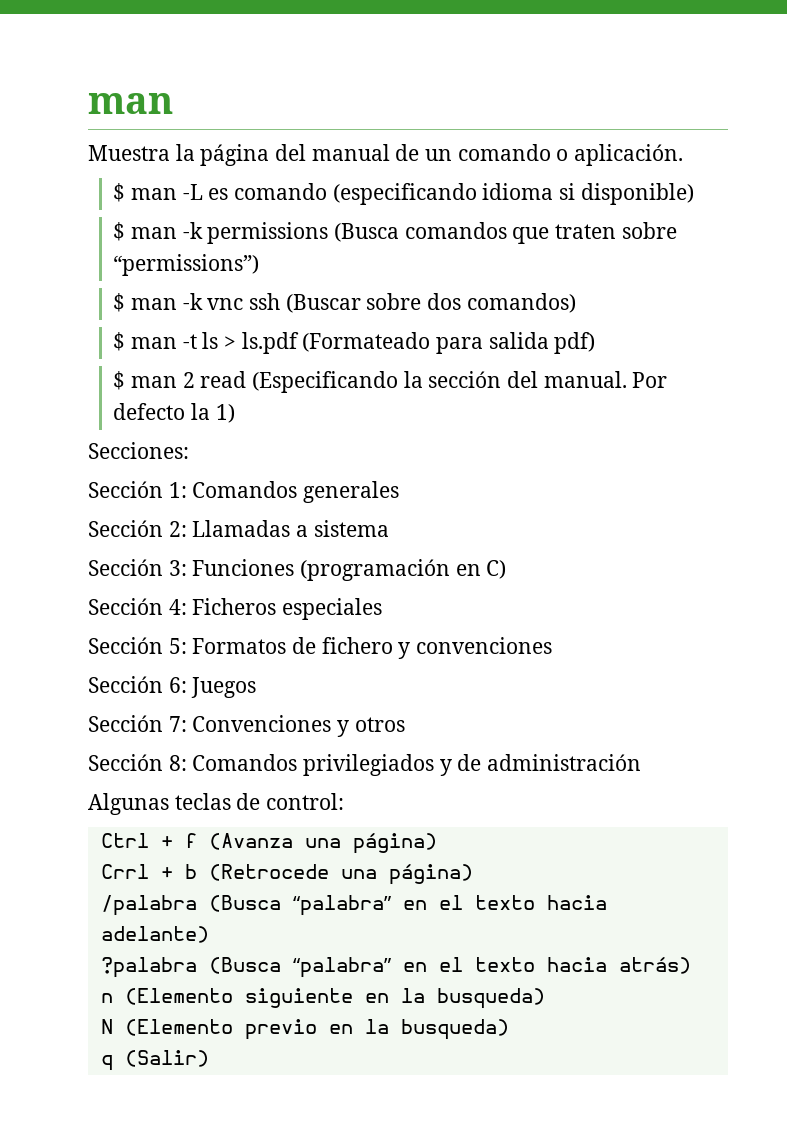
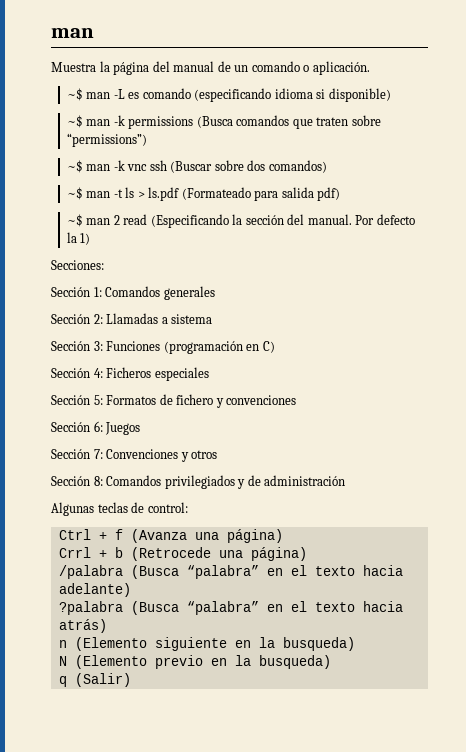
[113,183,126,202] $ -> [66,88,83,101] ~$
[113,222,126,241] $ -> [66,115,83,128] ~$
[113,293,126,312] $ -> [66,160,83,173] ~$
[113,332,126,351] $ -> [66,187,83,200] ~$
[113,371,126,390] $ -> [66,214,83,227] ~$

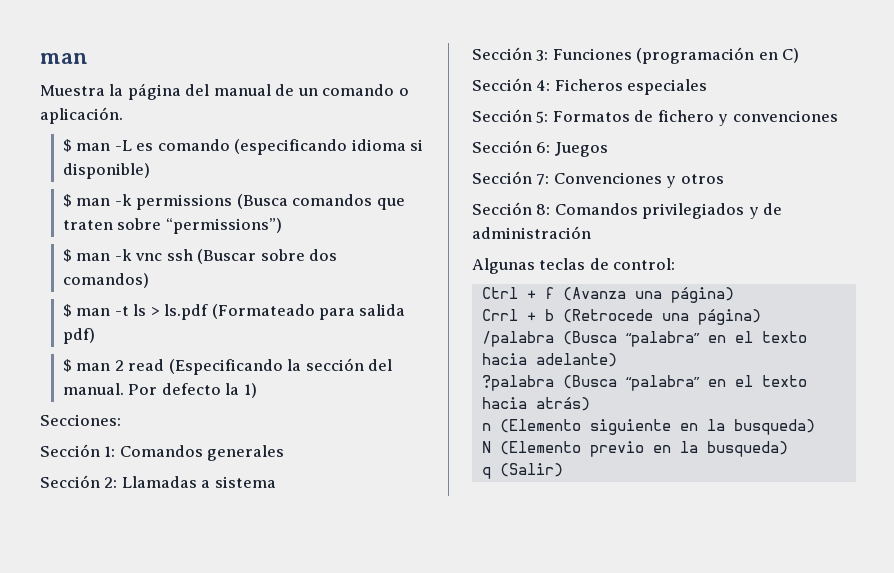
[66,88,83,101] ~$ -> [62,139,72,152] $
[66,115,83,128] ~$ -> [62,194,72,207] $
[66,160,83,173] ~$ -> [62,249,72,262] $
[66,187,83,200] ~$ -> [62,304,72,317] $
[66,214,83,227] ~$ -> [62,359,72,372] $

